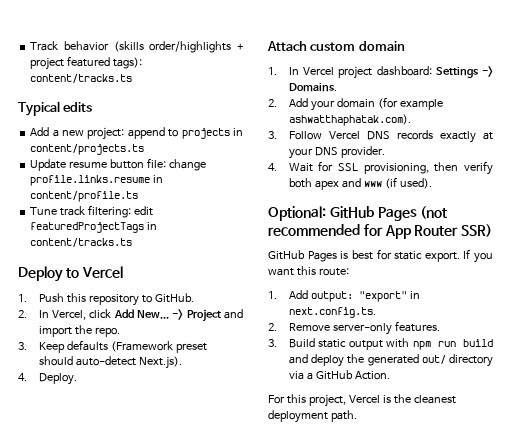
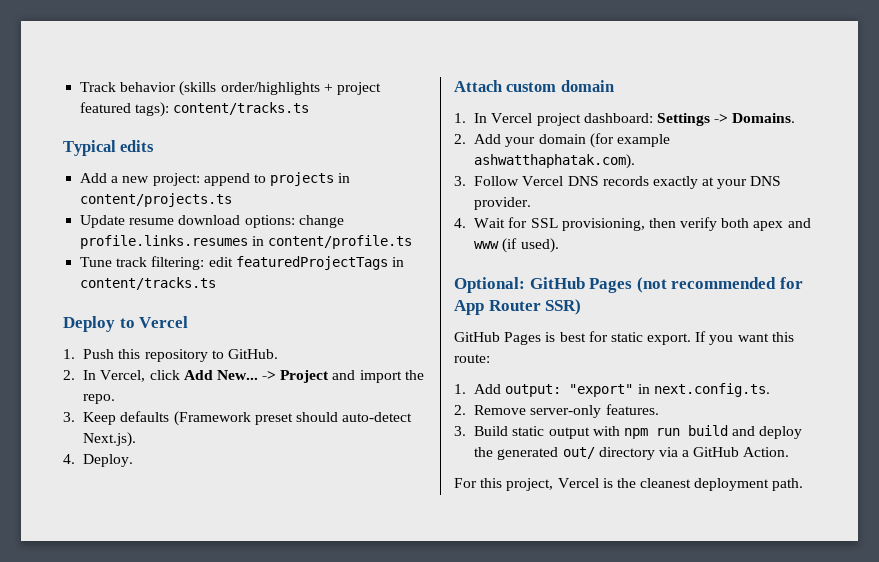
[110,158,206,171] [30,175,151,186] button file: change profile.links.resume -> [178,215,344,228] [80,235,249,249] download options: change profile.links.resumes

